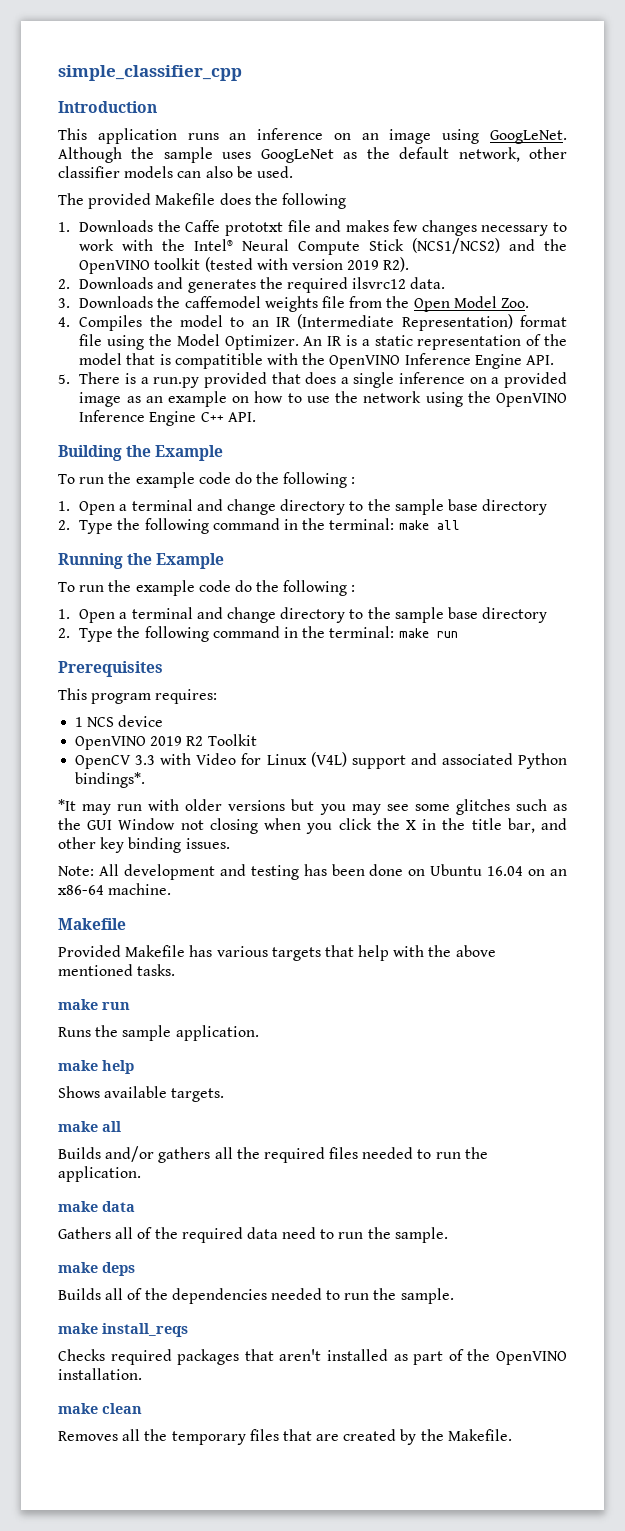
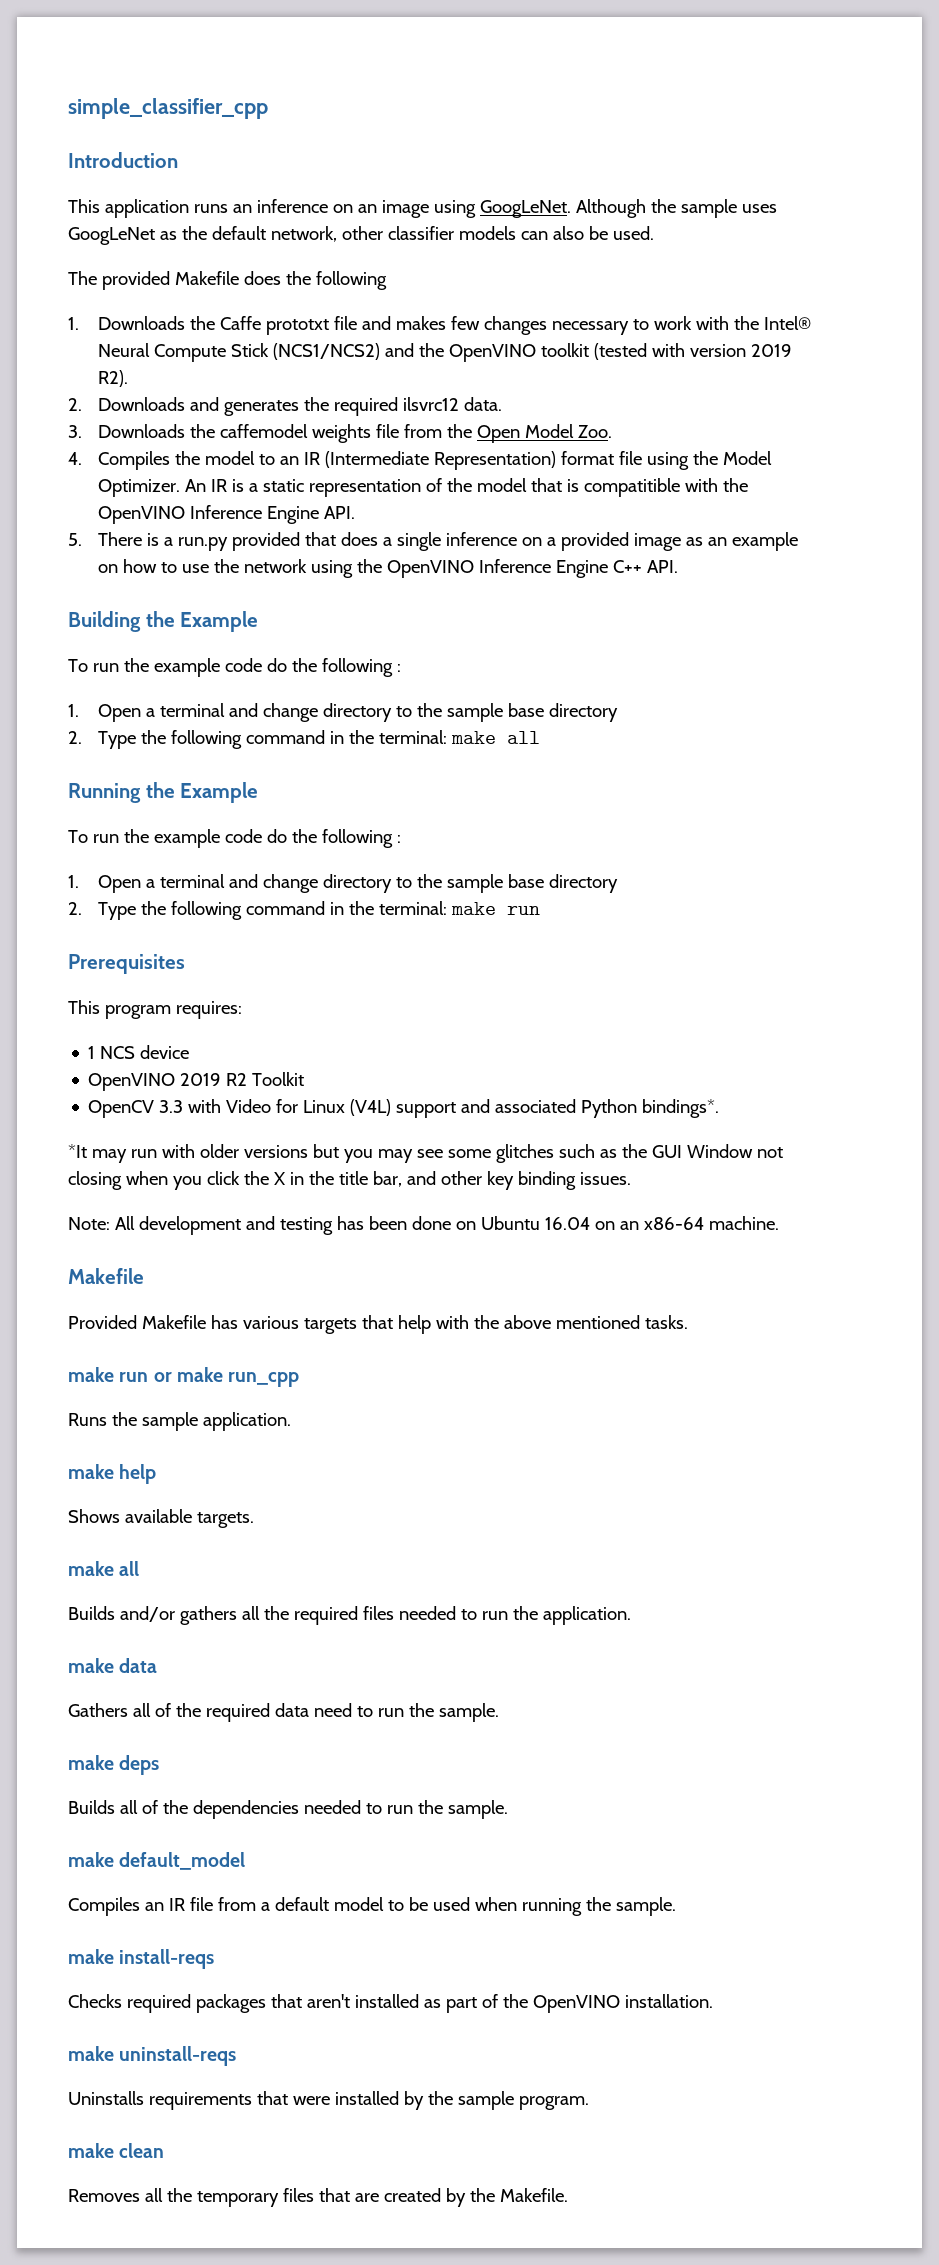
(130, 1006) none -> [153,1367,300,1387] or make run_cpp
[102,1323,188,1337] install_reqs -> [119,1852,246,1870] [68,1897,676,1916] [68,1949,215,1969] default_model // Compiles an IR file from a default model to be used when running the sample. // make install-reqs
(142, 1374) none -> [68,2046,237,2066] [68,2091,589,2110] // make uninstall-reqs // Uninstalls requirements that were installed by the sample program.

